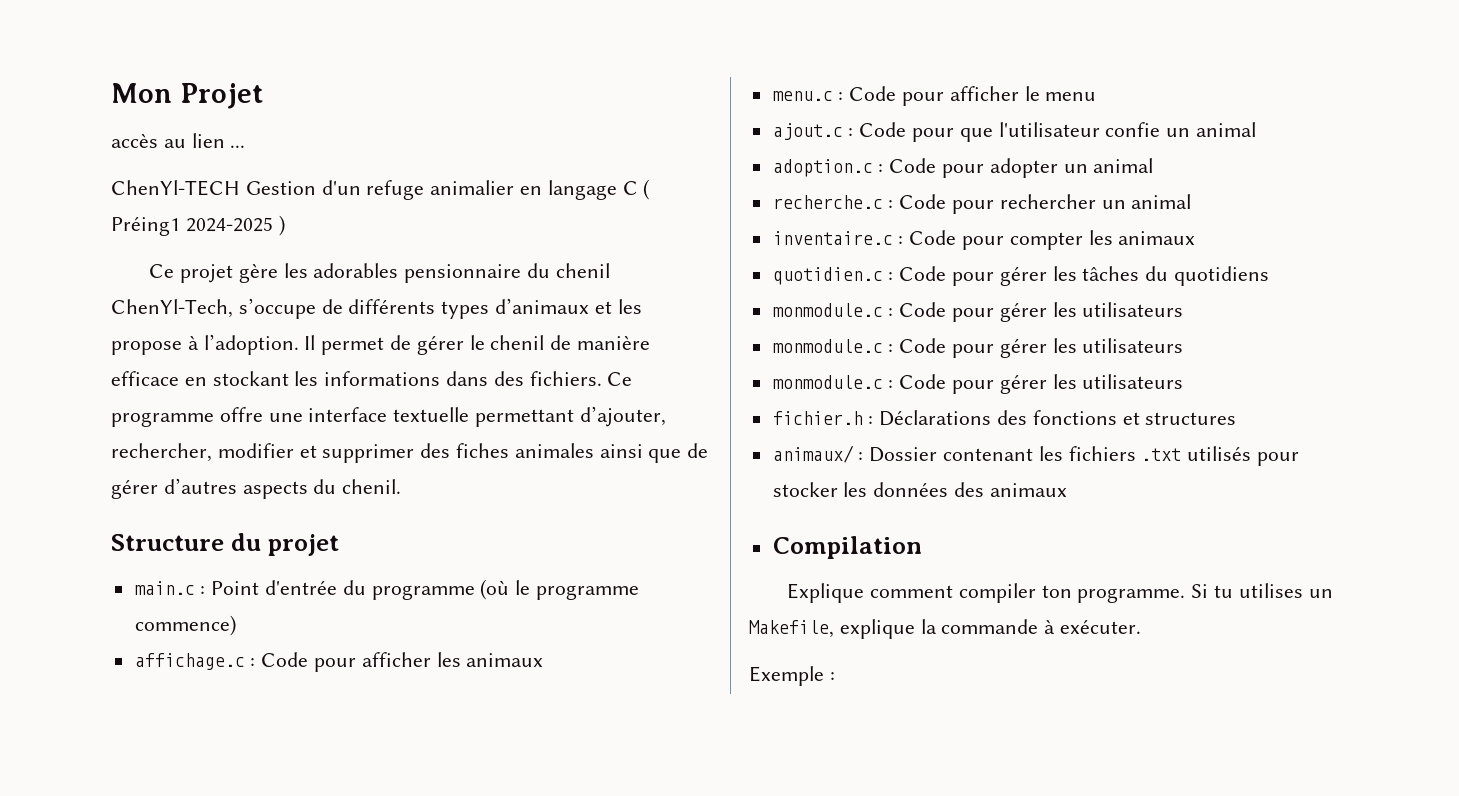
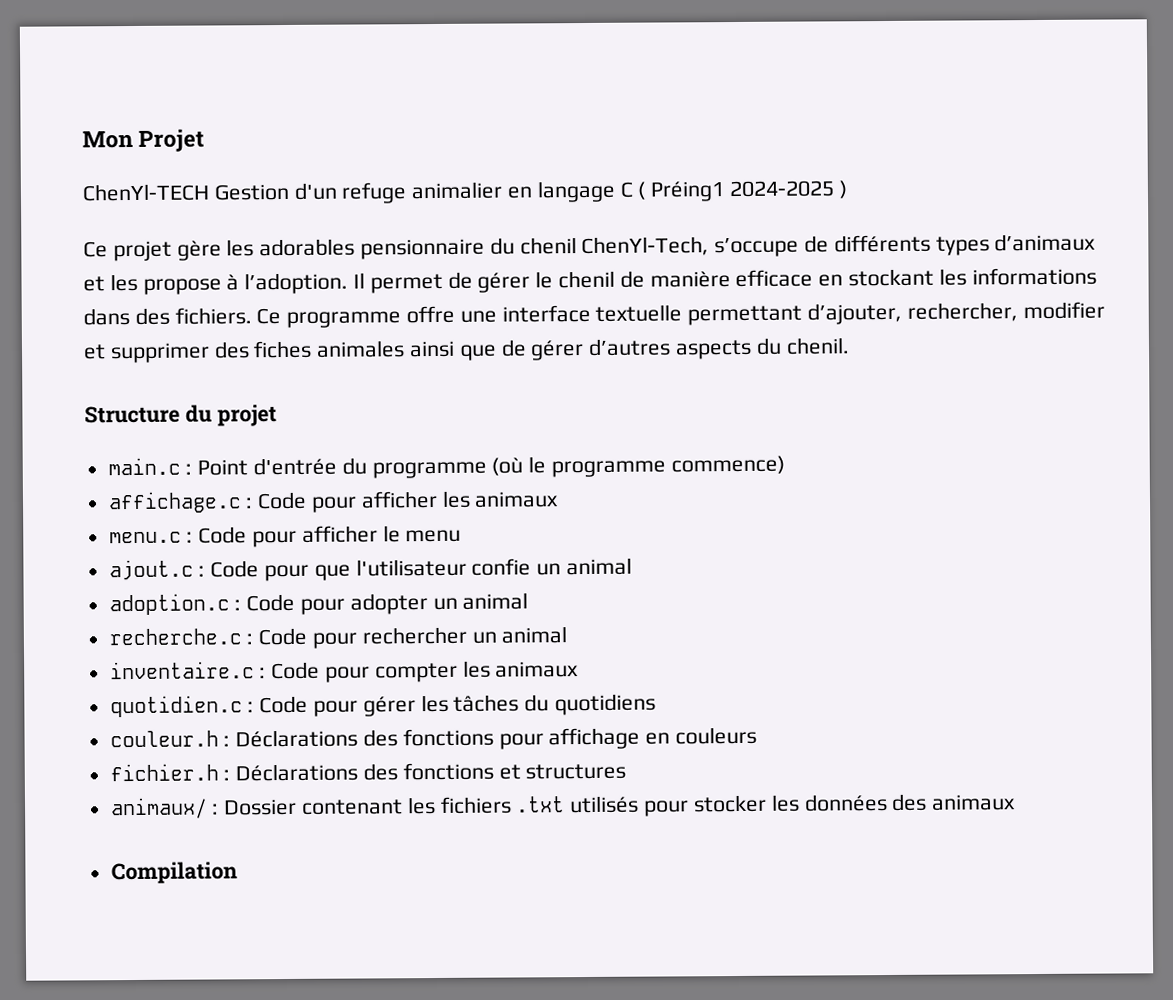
[111,133,246,148] // accès au lien ... -> (205, 140) none
[772,302,1184,322] [772,338,1184,358] [772,374,1184,394] monmodule.c : Code pour gérer les utilisateurs // monmodule.c : Code pour gérer les utilisateurs // monmodule.c : Code pour gérer les utilisateurs -> [109,726,758,750] couleur.h : Déclarations des fonctions pour affichage en couleurs
[787,583,1333,603] [749,619,1142,639] [749,666,835,686] // Explique comment compiler ton programme. Si tu utilises un Makefile, explique la commande à exécuter. // Exemple : -> (238, 873) none

